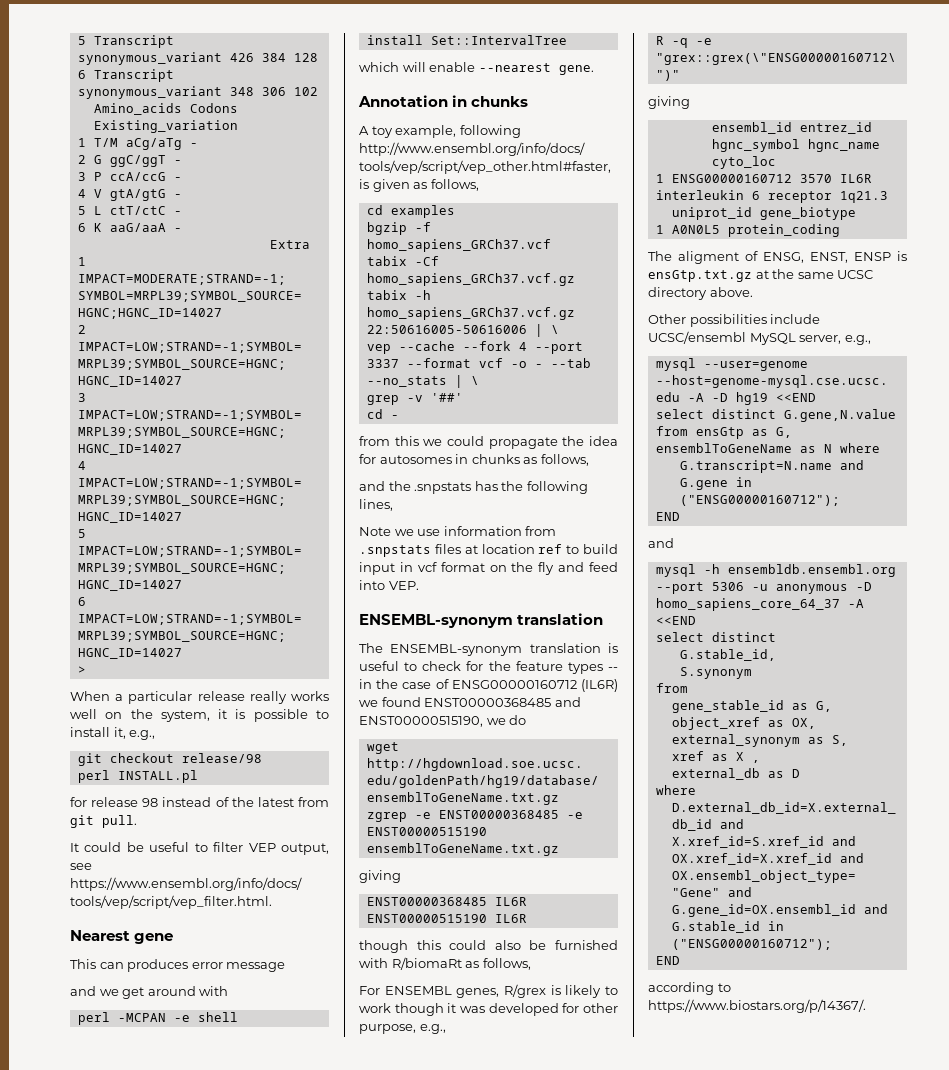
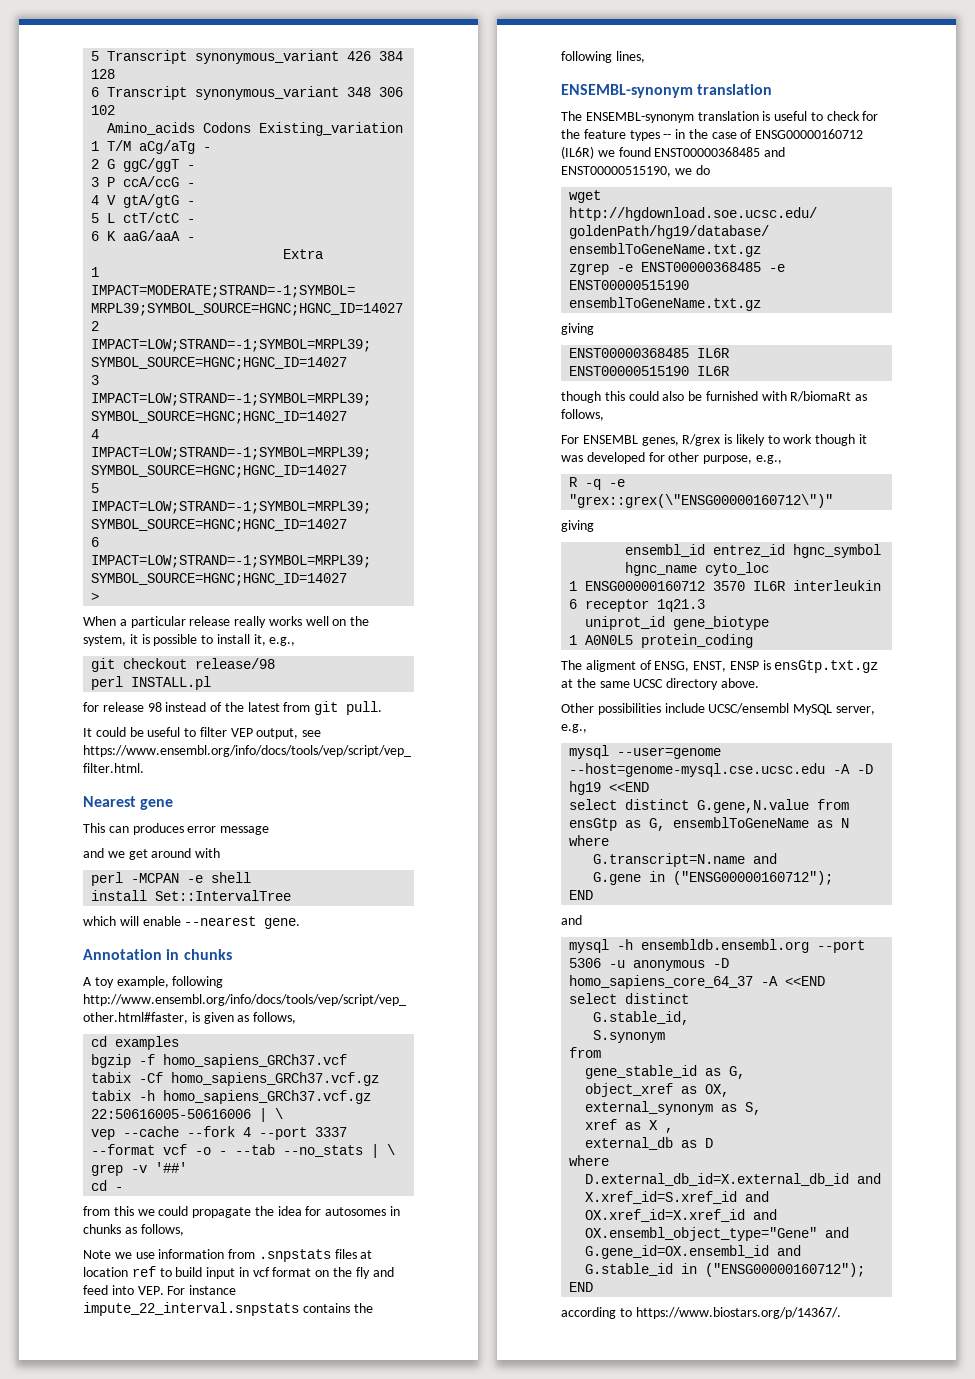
[359,481,588,494] [359,499,393,511] // and the .snpstats has the following lines, -> (184, 1230) none
(419, 585) none -> [167,1285,237,1295] [83,1302,373,1316] [561,51,645,63] For instance impute_22_interval.snpstats contains the following lines,

